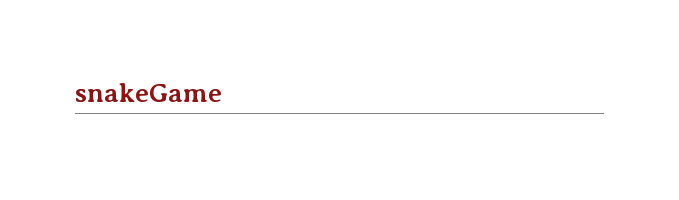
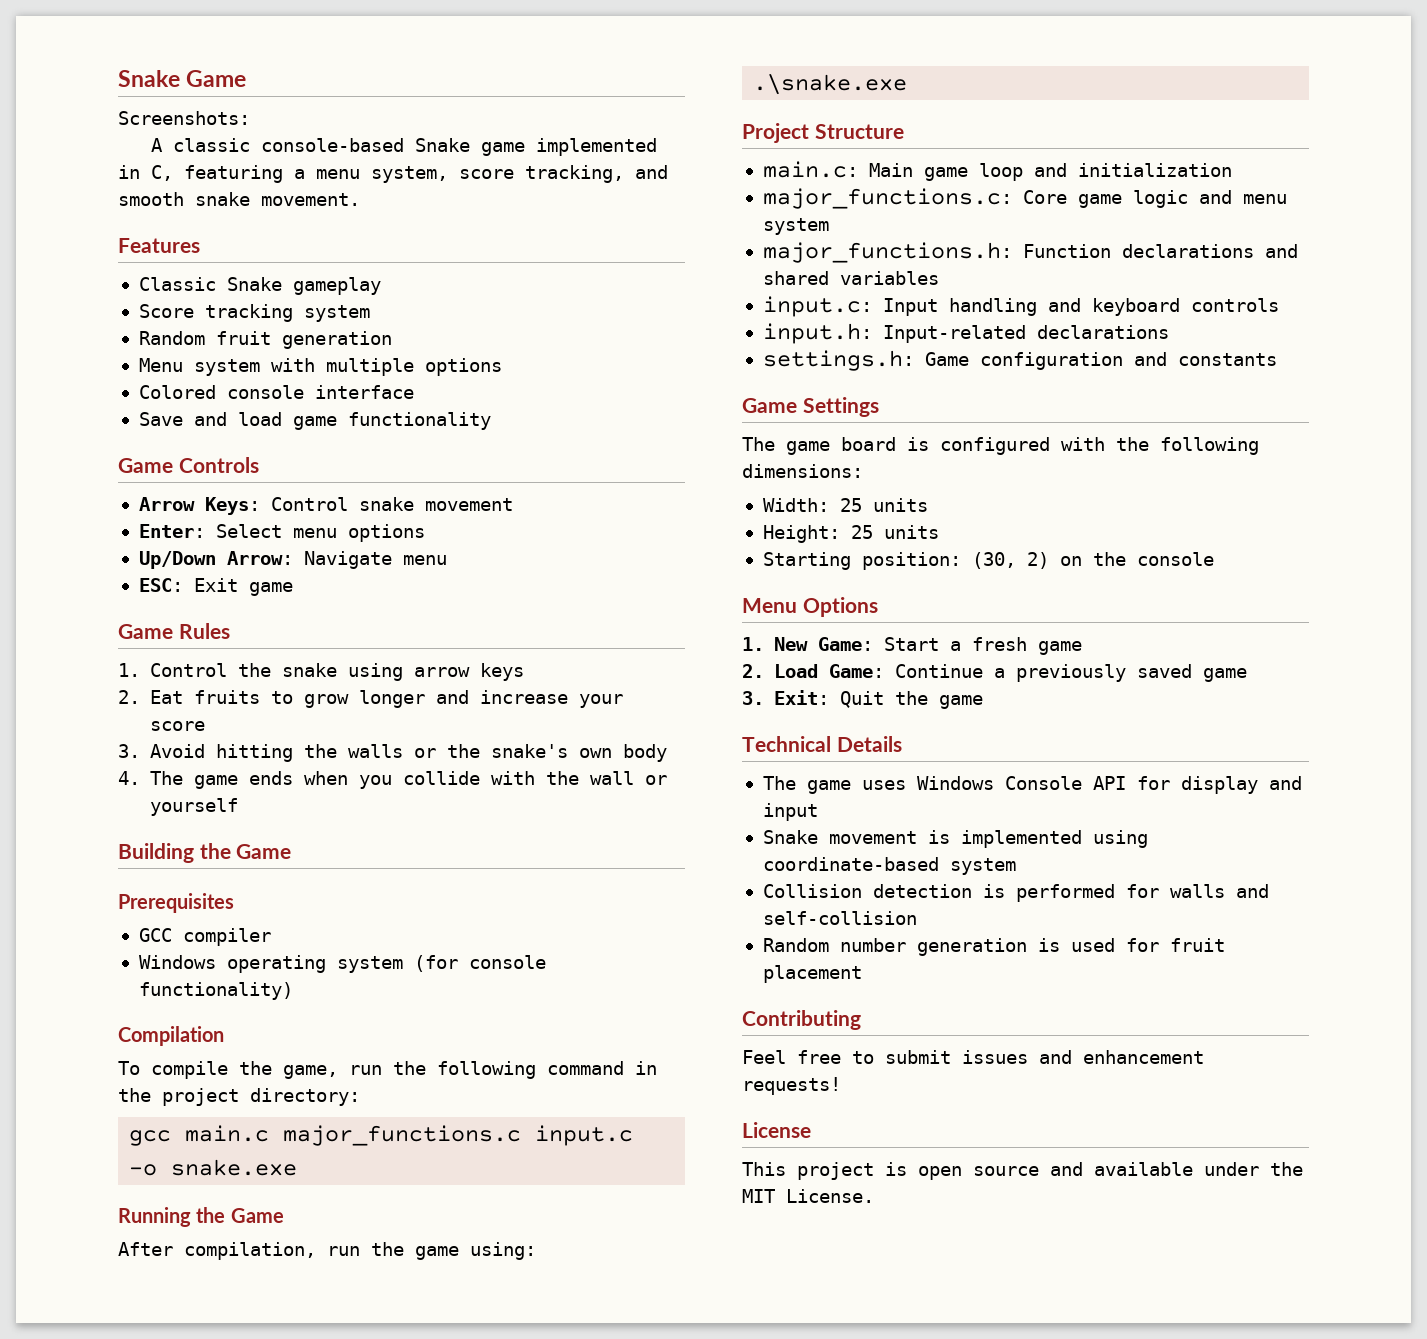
[75,83,222,102] snakeGame -> [118,70,247,87] [118,111,250,125] [151,138,658,156] [118,165,668,183] [118,192,360,206] [118,238,200,253] [138,277,381,295] [138,304,370,322] [138,331,392,349] [138,358,502,376] [138,385,414,399] [138,412,491,430] [118,457,259,473] [138,497,513,515] [138,524,425,542] [138,551,447,569] [138,578,293,596] [118,623,230,639] [118,663,524,681] [118,690,623,708] [149,721,205,731] [118,744,667,762] [118,771,667,789] [149,798,238,816] [118,843,292,863] [118,893,234,913] [138,928,271,946] [138,955,546,973] [138,982,293,1000] [118,1026,224,1046] [118,1061,657,1079] [118,1088,360,1106] [129,1125,634,1146] [129,1159,298,1176] [118,1207,284,1227] [118,1242,536,1260] [753,74,908,95] [742,123,904,143] [762,161,1232,181] [762,188,1287,209] [762,218,829,235] [762,242,1298,263] [762,271,939,285] [762,296,1279,317] [762,323,1169,344] [762,350,1277,371] [742,397,879,417] [742,437,1259,455] [742,464,863,478] [762,498,928,512] [762,525,939,543] [762,552,1214,570] [742,597,878,617] [742,637,1082,655] [742,664,1247,682] [742,690,983,709] [742,736,902,752] [762,776,1302,794] [762,803,818,821] [762,830,1148,848] [762,857,1016,875] [762,884,1269,902] [762,911,917,925] [762,938,1225,956] [762,965,862,983] [742,1010,861,1030] [742,1050,1204,1064] [742,1077,841,1095] [742,1122,811,1138] [742,1162,1303,1180] [742,1189,874,1203] Snake Game // Screenshots: // A classic console-based Snake game implemented in C, featuring a menu system, score tracking, and smooth snake movement. // Features // Classic Snake gameplay // Score tracking system // Random fruit generation // Menu system with multiple options // Colored console interface // Save and load game functionality // Game Controls // Arrow Keys: Control snake movement // Enter: Select menu options // Up/Down Arrow: Navigate menu // ESC: Exit game // Game Rules // 1. Control the snake using arrow keys // 2. Eat fruits to grow longer and increase your score // 3. Avoid hitting the walls or the snake's own body // 4. The game ends when you collide with the wall or yourself // Building the Game // Prerequisites // GCC compiler // Windows operating system (for console functionality) // Compilation // To compile the game, run the following command in the project directory: // gcc main.c major_functions.c input.c -o snake.exe // Running the Game // After compilation, run the game using: // .\snake.exe // Project Structure // main.c: Main game loop and initialization // major_functions.c: Core game logic and menu system // major_functions.h: Function declarations and shared variables // input.c: Input handling and keyboard controls // input.h: Input-related declarations // settings.h: Game configuration and constants // Game Settings // The game board is configured with the following dimensions: // Width: 25 units // Height: 25 units // Starting position: (30, 2) on the console // Menu Options // 1. New Game: Start a fresh game // 2. Load Game: Continue a previously saved game // 3. Exit: Quit the game // Technical Details // The game uses Windows Console API for display and input // Snake movement is implemented using coordinate-based system // Collision detection is performed for walls and self-collision // Random number generation is used for fruit placement // Contributing // Feel free to submit issues and enhancement requests! // License // This project is open source and available under the MIT License.

